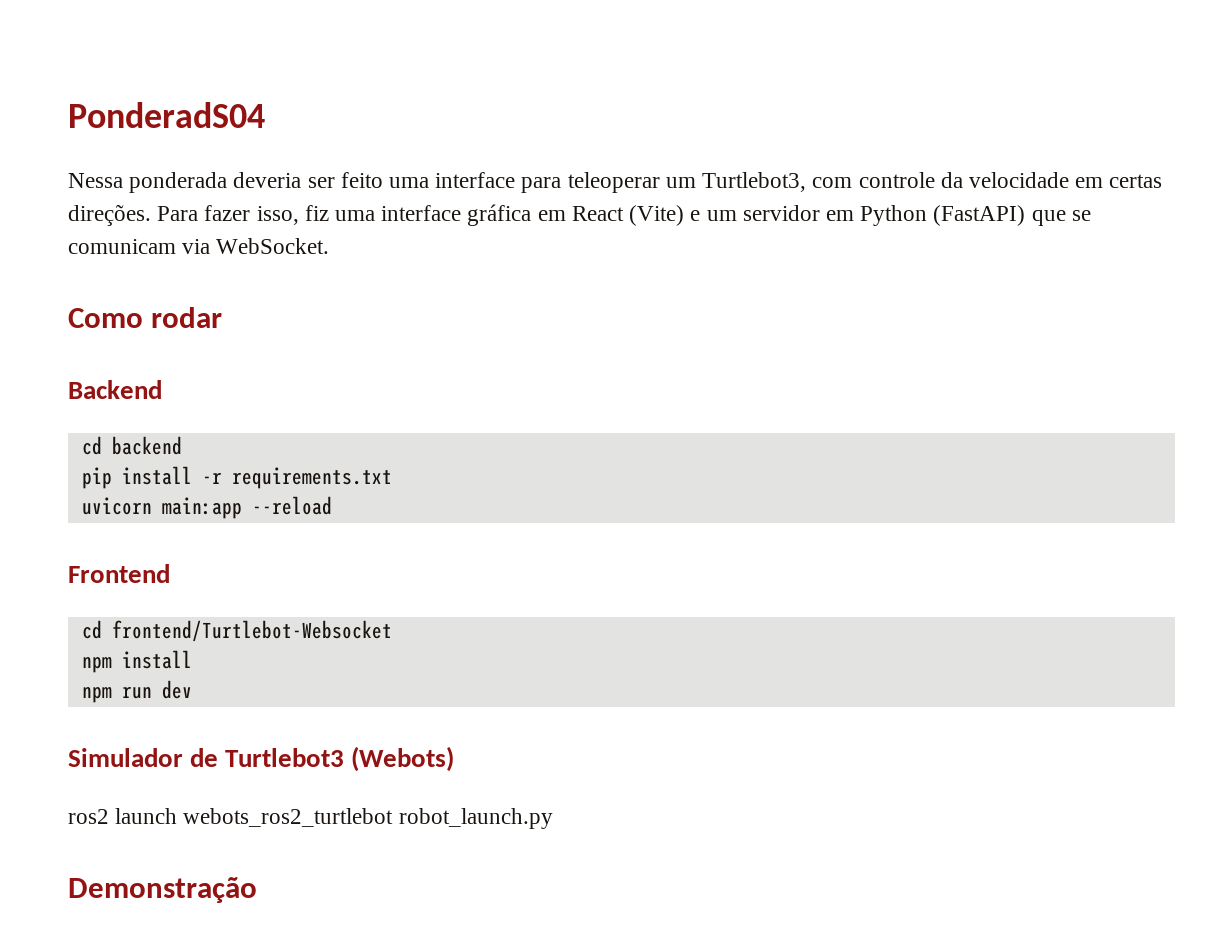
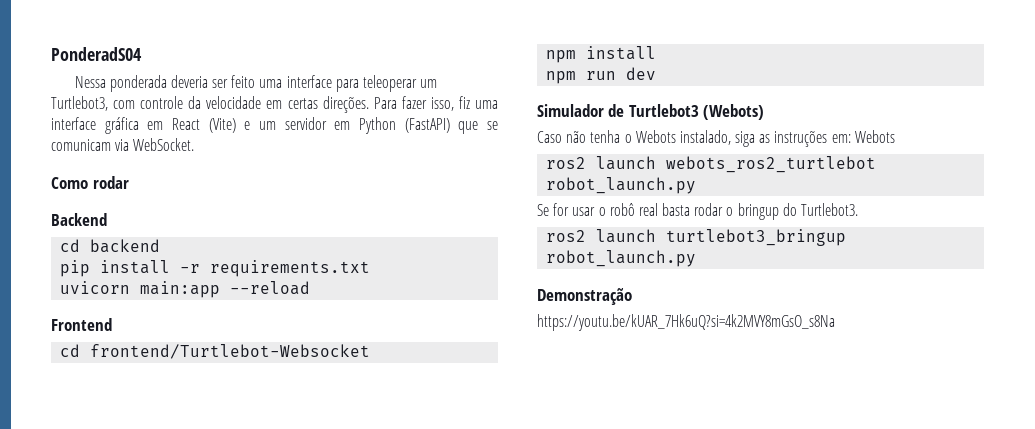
[68,808,394,827] ros2 launch webots_ros2_turtlebot -> [537,130,895,147] [546,156,877,173] [546,177,697,194] [537,203,859,220] [546,229,847,246] Caso não tenha o Webots instalado, siga as instruções em: Webots // ros2 launch webots_ros2_turtlebot robot_launch.py // Se for usar o robô real basta rodar o bringup do Turtlebot3. // ros2 launch turtlebot3_bringup
(257, 890) none -> [537,314,835,331] // https://youtu.be/kUAR_7Hk6uQ?si=4k2MVY8mGsO_s8Na

